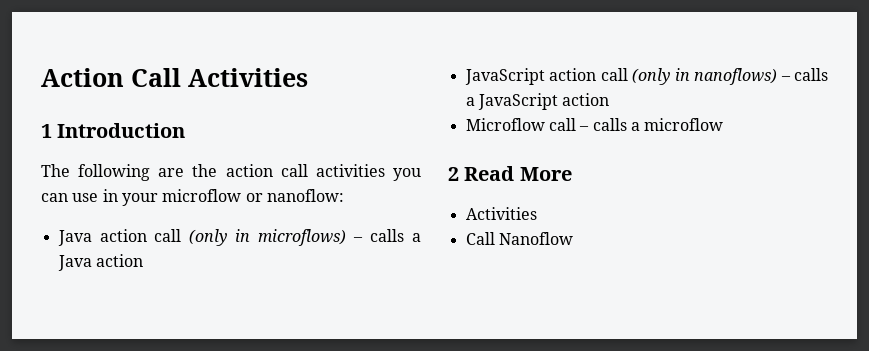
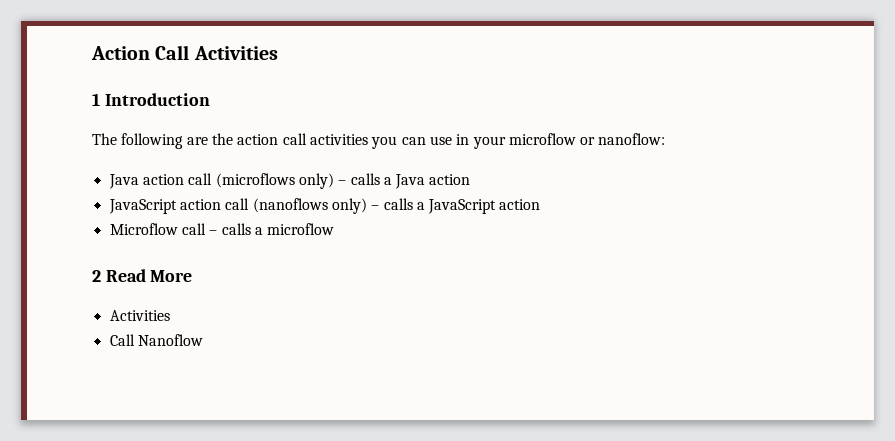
[189,229,347,246] (only in microflows) -> [215,173,334,189] (microflows only)
[632,68,778,85] (only in nanoflows) -> [252,198,367,214] (nanoflows only)

